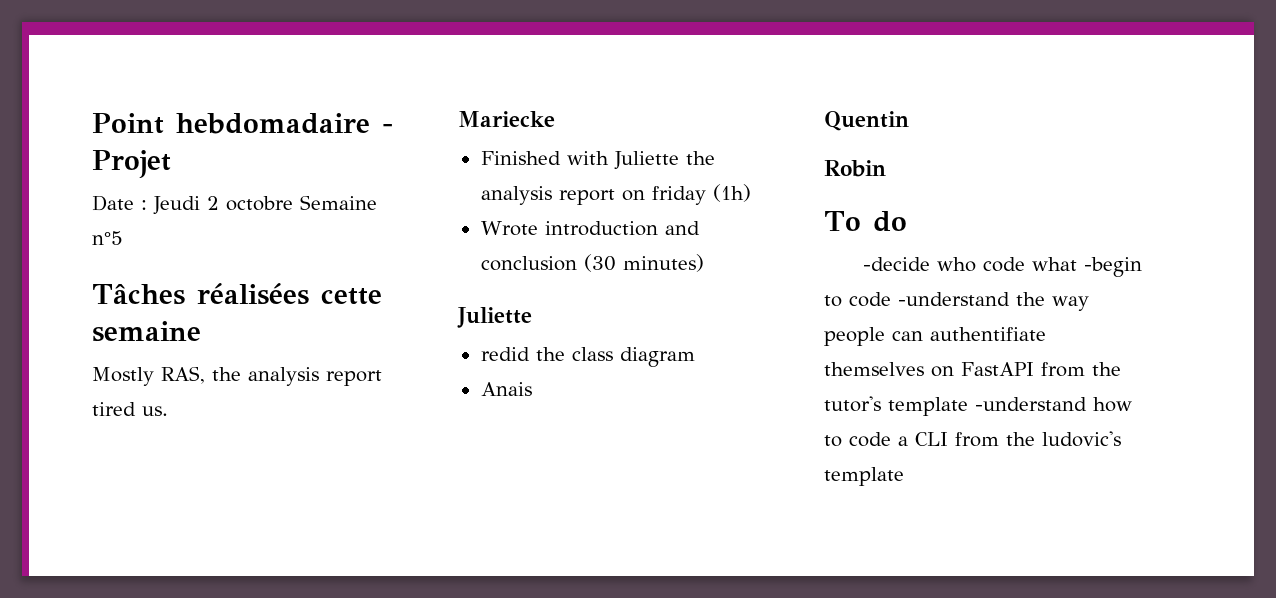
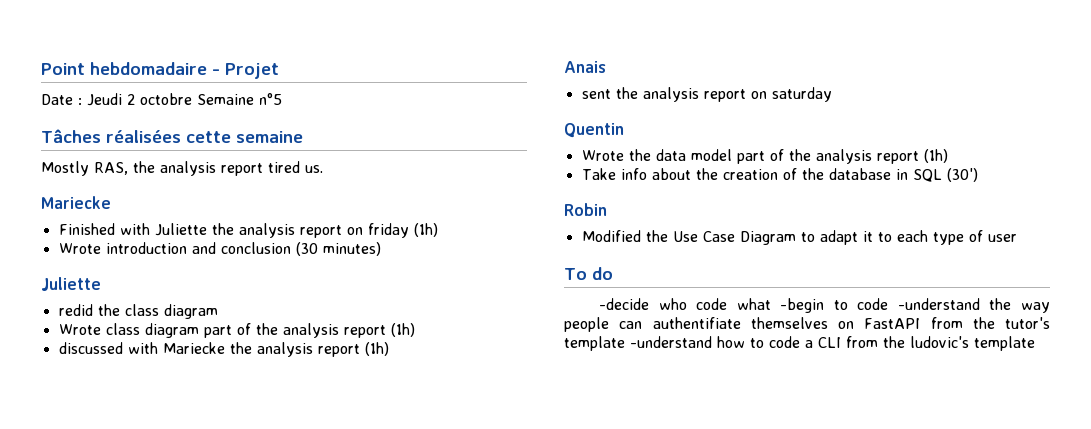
[480,382,532,396] [824,111,909,131] [824,160,886,177] Anais // Quentin // Robin -> [58,323,415,338] [58,342,389,357] [564,61,606,73] [581,87,832,102] [564,123,624,138] [581,149,948,164] [581,168,978,182] [564,203,607,216] [581,230,1017,245] Wrote class diagram part of the analysis report (1h) // discussed with Mariecke the analysis report (1h) // Anais // sent the analysis report on saturday // Quentin // Wrote the data model part of the analysis report (1h) // Take info about the creation of the database in SQL (30') // Robin // Modified the Use Case Diagram to adapt it to each type of user

